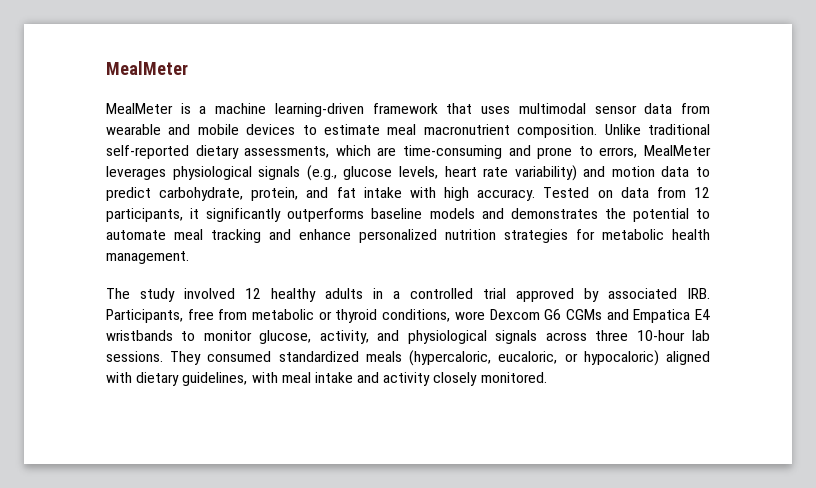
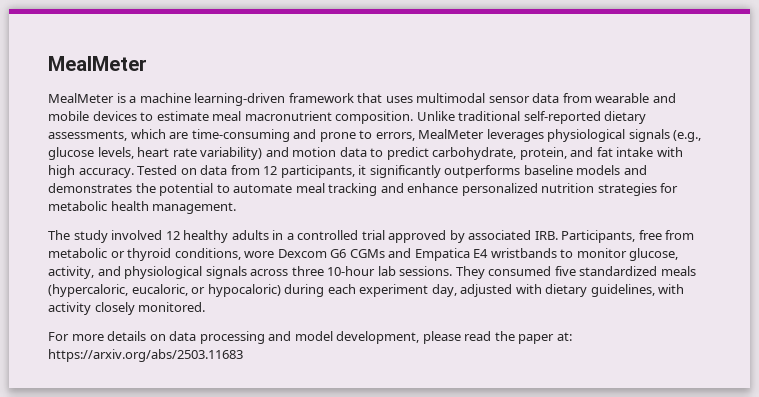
(272, 356) none -> [554,266,576,276] five
[666,351,710,365] aligned -> [284,284,513,297] during each experiment day, adjusted
[281,372,380,383] meal intake and -> (685, 289) none
(547, 377) none -> [48,331,572,344] [48,349,243,362] // For more details on data processing and model development, please read the paper at: https://arxiv.org/abs/2503.11683

